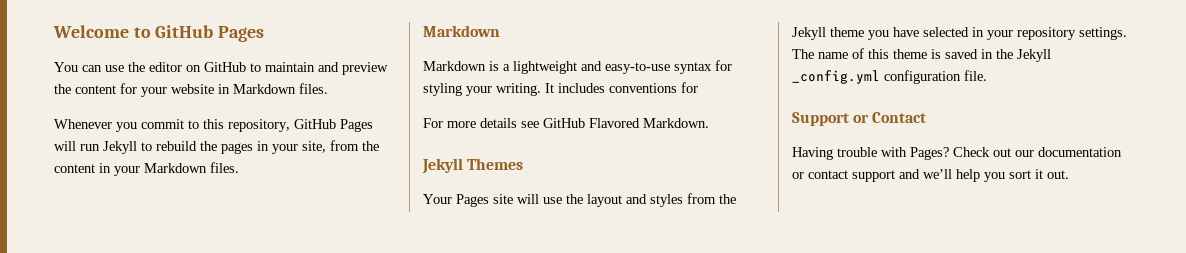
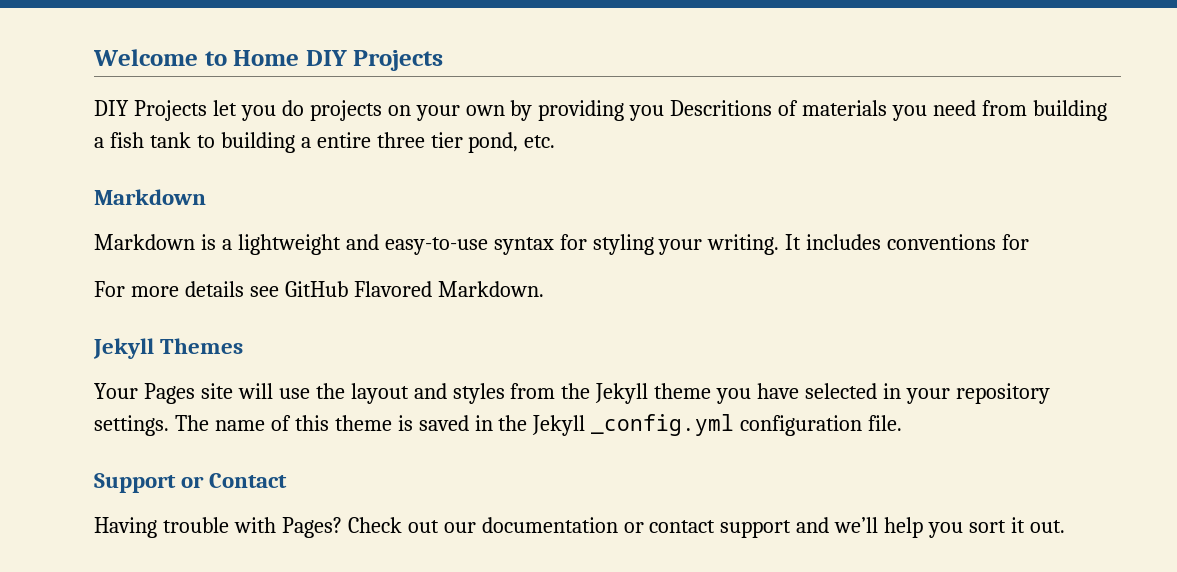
[155,25,265,42] [54,62,388,75] [54,83,328,97] [54,119,373,132] [54,140,379,154] [54,162,239,176] GitHub Pages // You can use the editor on GitHub to maintain and preview the content for your website in Markdown files. // Whenever you commit to this repository, GitHub Pages will run Jekyll to rebuild the pages in your site, from the content in your Markdown files. -> [233,50,444,71] [94,100,1107,121] [94,132,556,153] Home DIY Projects // DIY Projects let you do projects on your own by providing you Descritions of materials you need from building a fish tank to building a entire three tier pond, etc.

